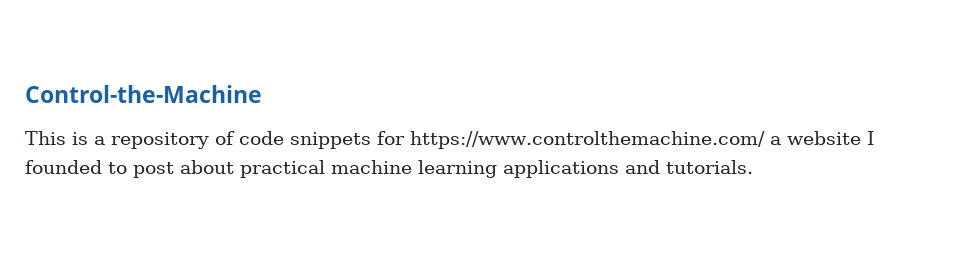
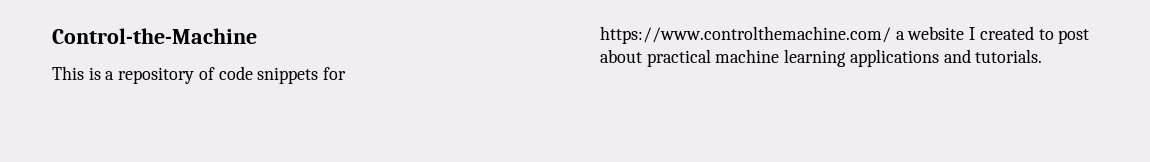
[25,160,102,174] founded -> [979,26,1034,40] created

